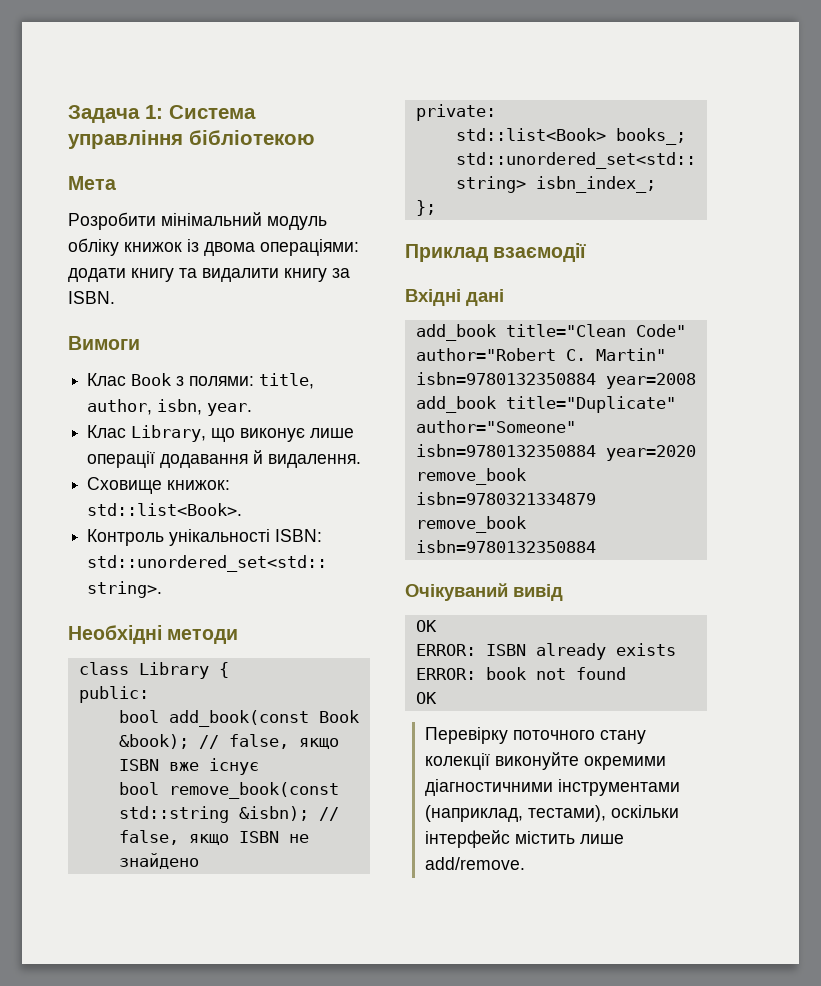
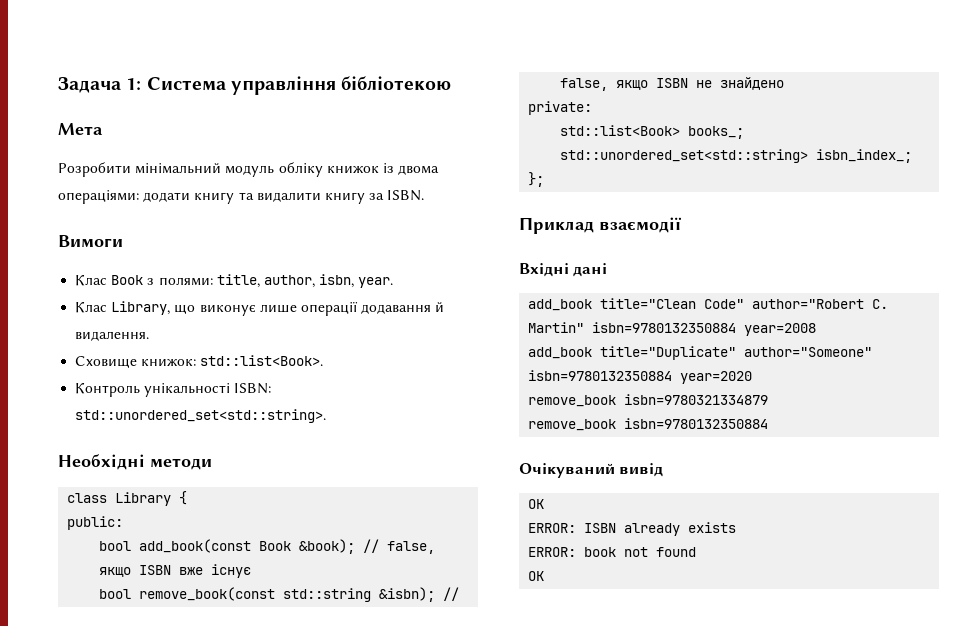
[424,727,646,744] [424,752,666,770] [424,779,680,796] [424,805,679,822] [424,830,624,848] [424,857,525,870] // Перевірку поточного стану колекції виконуйте окремими діагностичними інструментами (наприклад, тестами), оскільки інтерфейс містить лише add/remove. -> (545, 576) none

